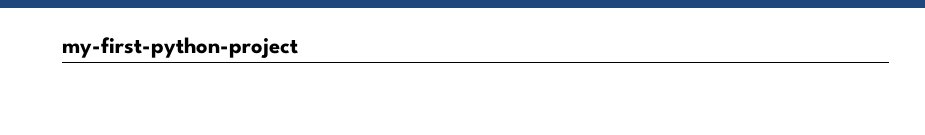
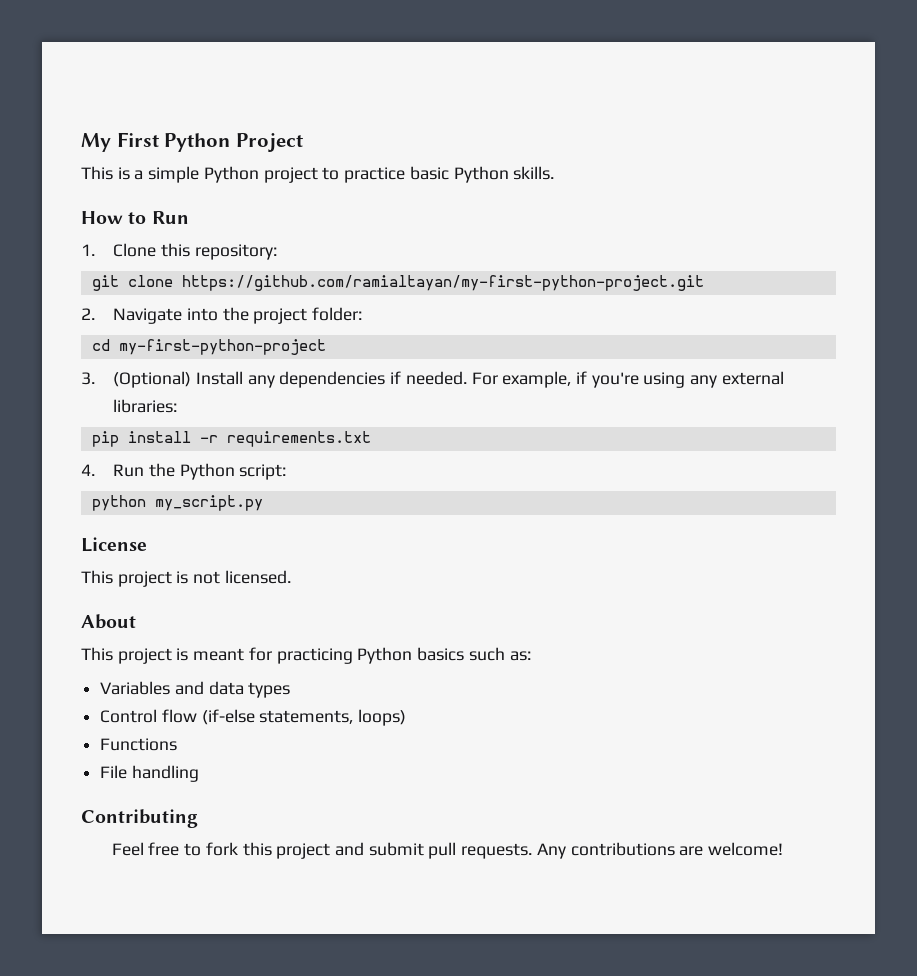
[62,37,298,58] my-first-python-project -> [81,132,303,152] [81,166,555,183] [81,211,189,224] [81,243,277,260] [91,275,704,291] [81,307,363,324] [91,339,326,355] [81,371,784,388] [113,399,178,413] [91,431,371,447] [81,463,287,480] [91,495,263,511] [81,537,147,552] [81,570,291,587] [81,614,136,629] [81,647,531,664] [100,681,291,698] [100,709,407,726] [100,738,178,751] [100,765,199,782] [81,809,198,828] [111,842,784,859] My First Python Project // This is a simple Python project to practice basic Python skills. // How to Run // 1. Clone this repository: // git clone https://github.com/ramialtayan/my-first-python-project.git // 2. Navigate into the project folder: // cd my-first-python-project // 3. (Optional) Install any dependencies if needed. For example, if you're using any external libraries: // pip install -r requirements.txt // 4. Run the Python script: // python my_script.py // License // This project is not licensed. // About // This project is meant for practicing Python basics such as: // Variables and data types // Control flow (if-else statements, loops) // Functions // File handling // Contributing // Feel free to fork this project and submit pull requests. Any contributions are welcome!

